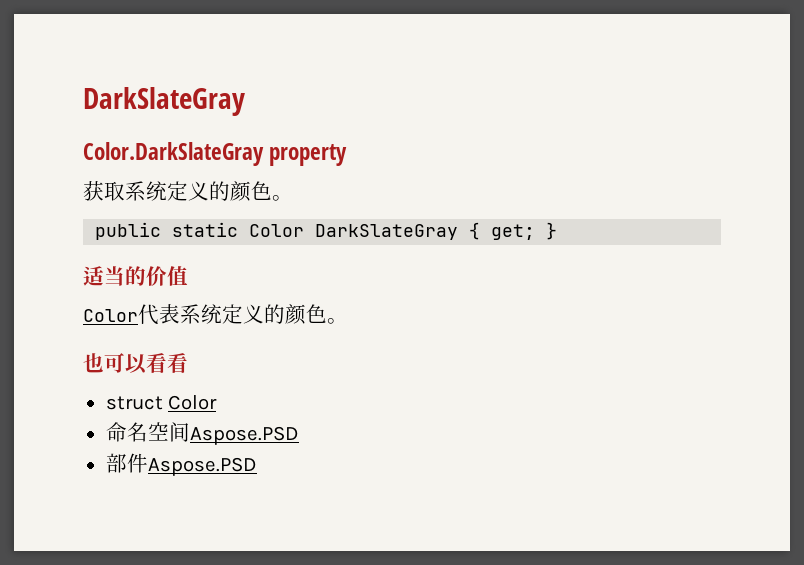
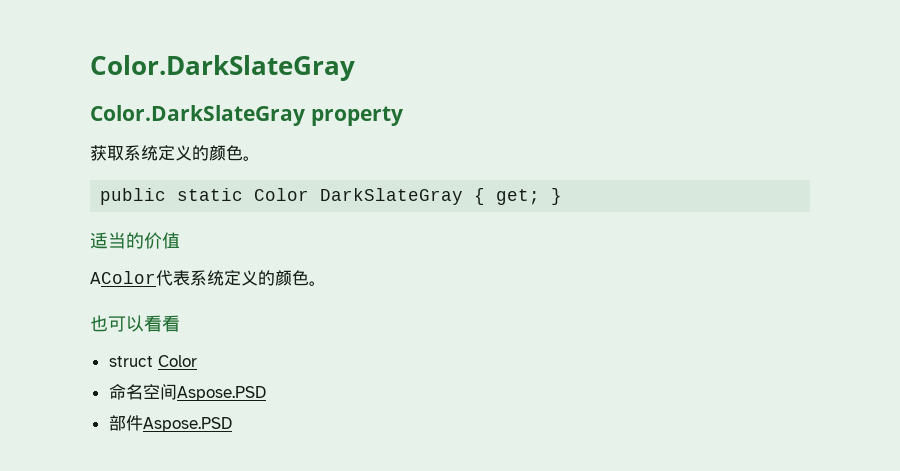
[83,87,245,116] DarkSlateGray -> [90,55,355,81] Color.DarkSlateGray
[83,309,138,322] Color -> [90,271,156,284] AColor

